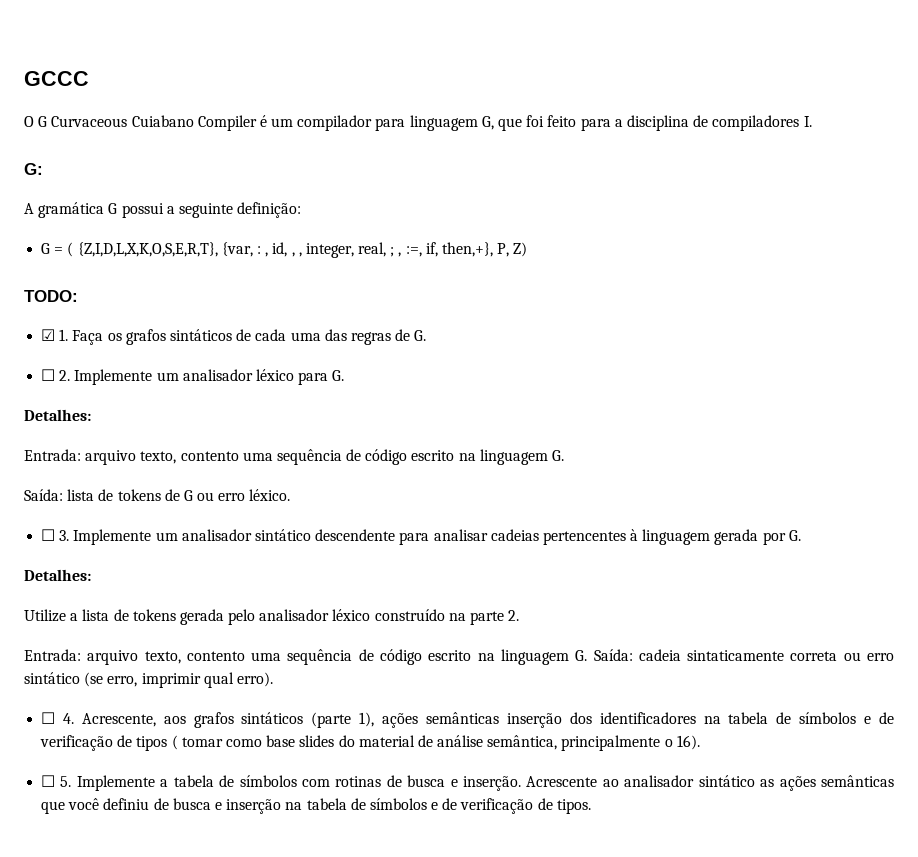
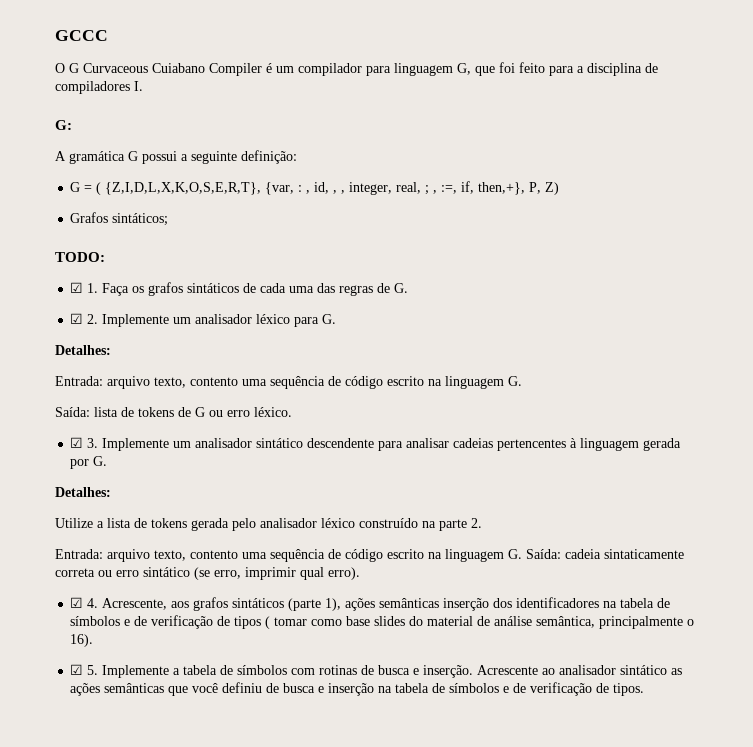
(528, 249) none -> [70,212,169,226] // Grafos sintáticos;
[41,369,56,381] ☐ -> [70,313,84,324] ☑
[41,529,56,541] ☐ -> [70,437,84,448] ☑
[41,712,56,724] ☐ -> [70,597,84,608] ☑
[41,775,56,787] ☐ -> [70,664,84,675] ☑

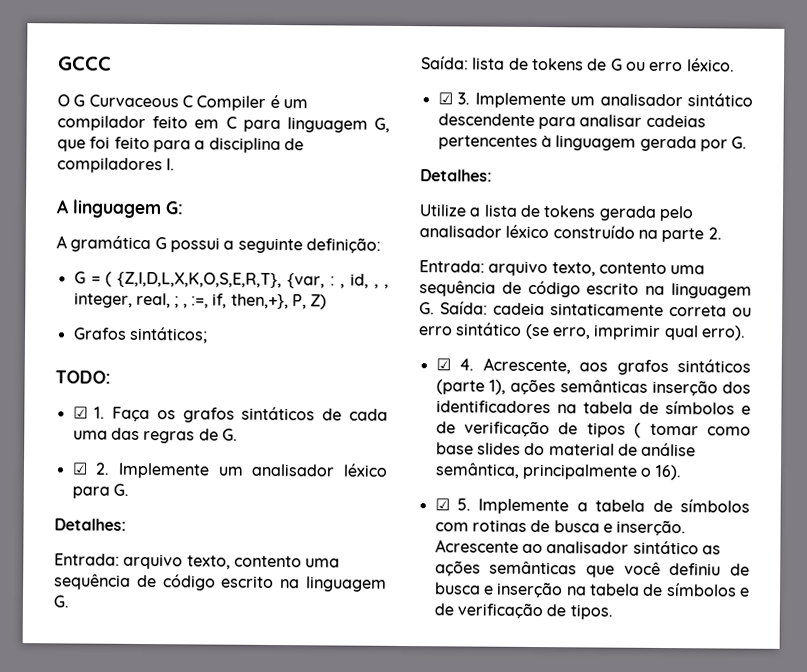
[152,63,205,73] Cuiabano -> [181,95,193,108] C
(362, 69) none -> [152,116,237,129] feito em C
(143, 86) none -> [56,199,162,219] A linguagem

